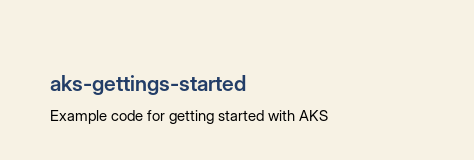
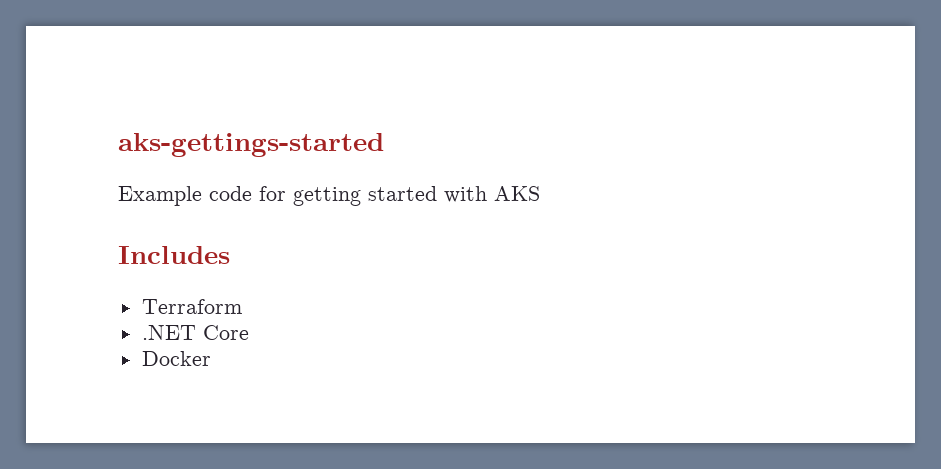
(329, 115) none -> [118,246,230,264] [141,299,242,314] [141,325,249,340] [141,351,211,366] // Includes // Terraform // .NET Core // Docker

